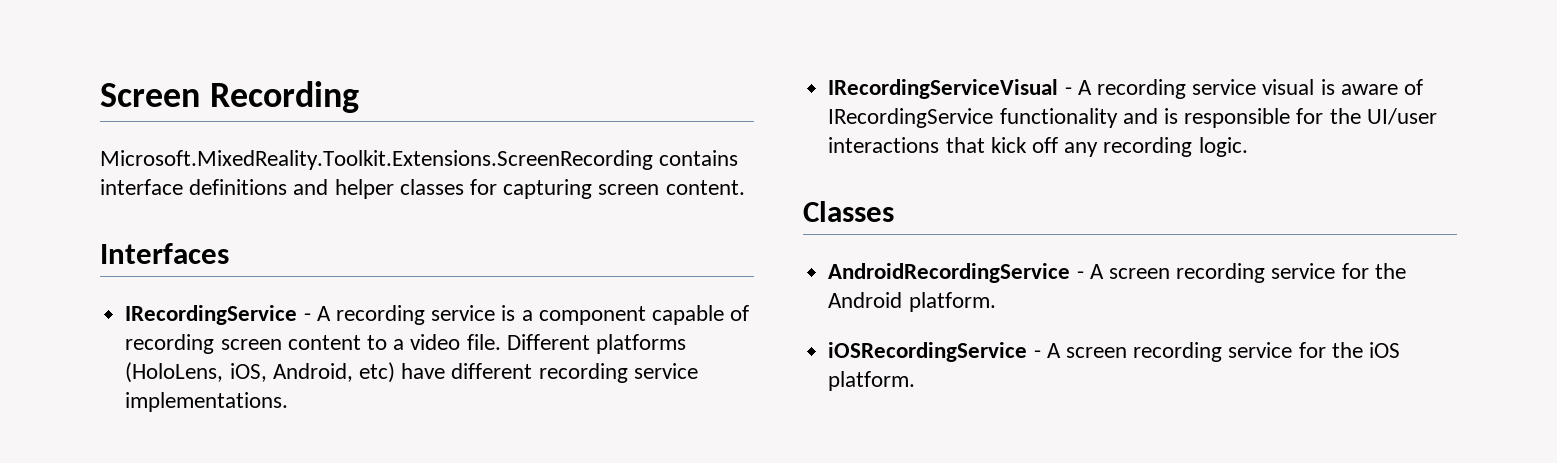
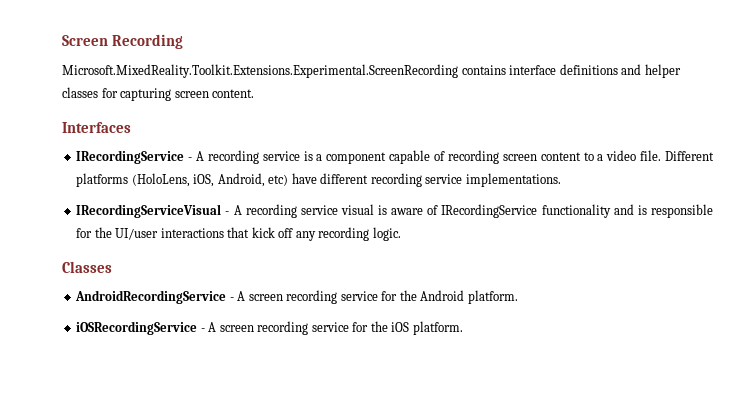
[100,150,653,170] Microsoft.MixedReality.Toolkit.Extensions.ScreenRecording -> [62,64,458,78] Microsoft.MixedReality.Toolkit.Extensions.Experimental.ScreenRecording

